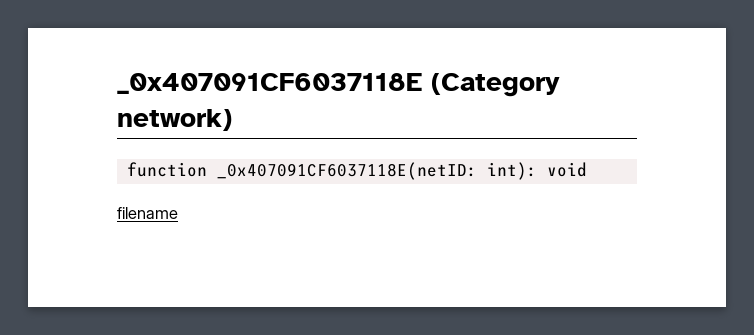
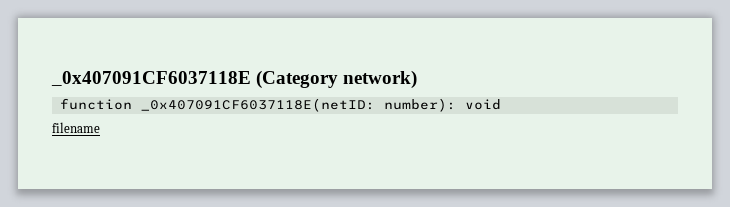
[486,162,537,180] int): -> [383,98,456,112] number):

